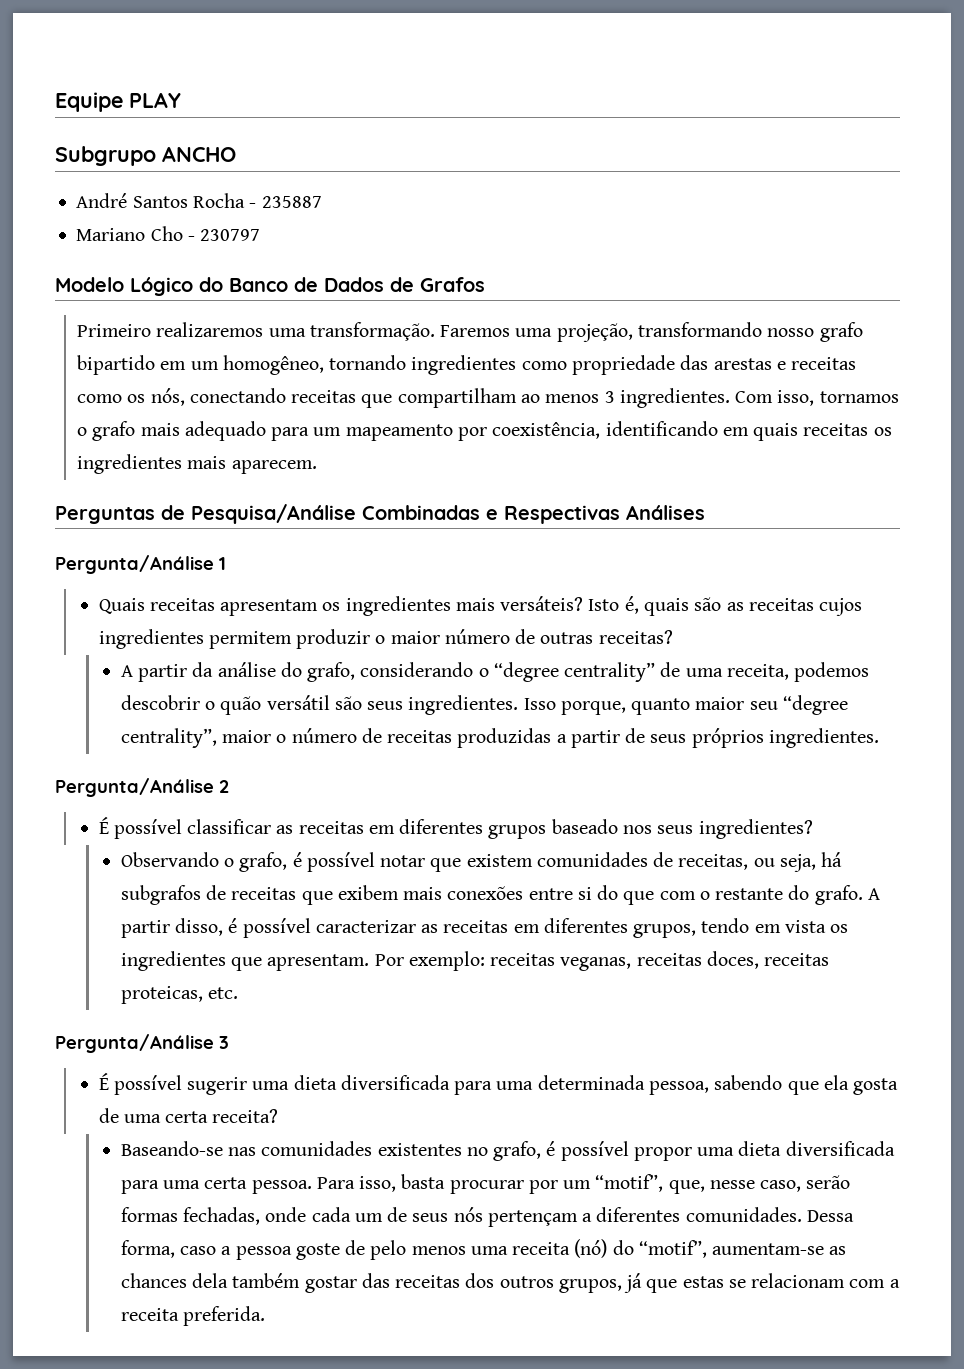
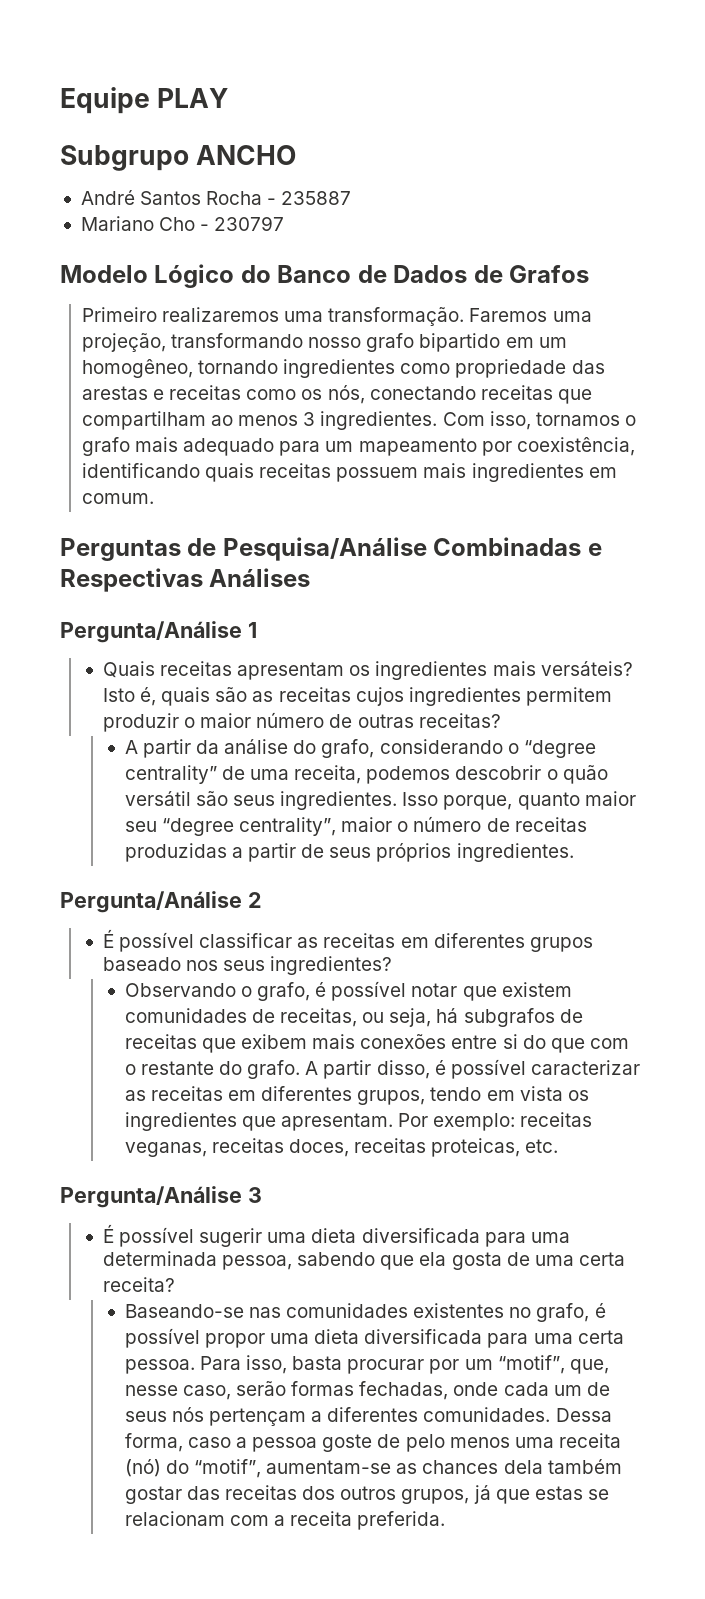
[722,427,749,436] em -> (200, 470) none
[873,427,892,436] [77,454,317,474] os ingredientes mais aparecem. -> [336,463,617,482] [81,493,154,504] possuem mais ingredientes em comum.

